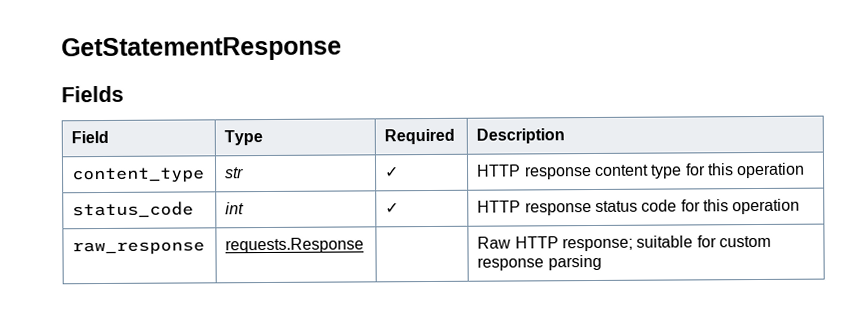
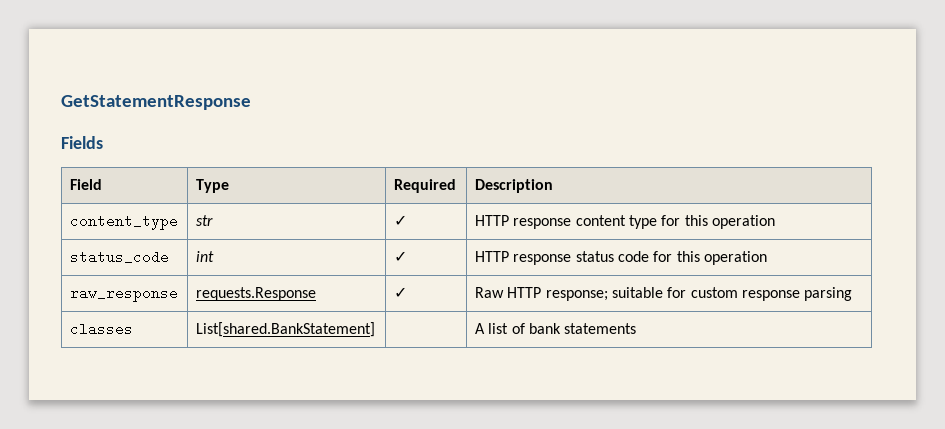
(365, 245) none -> [393,287,407,298] ✓
(602, 262) none -> [69,322,133,336] [195,322,375,337] [474,323,637,334] // classes | List[shared.BankStatement] | | A list of bank statements

